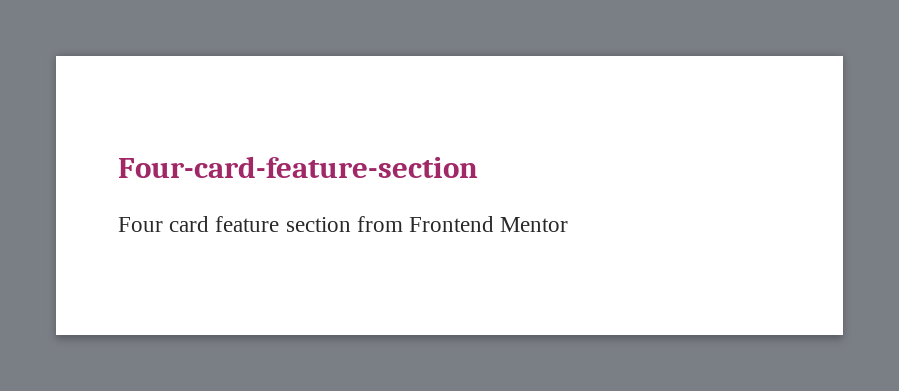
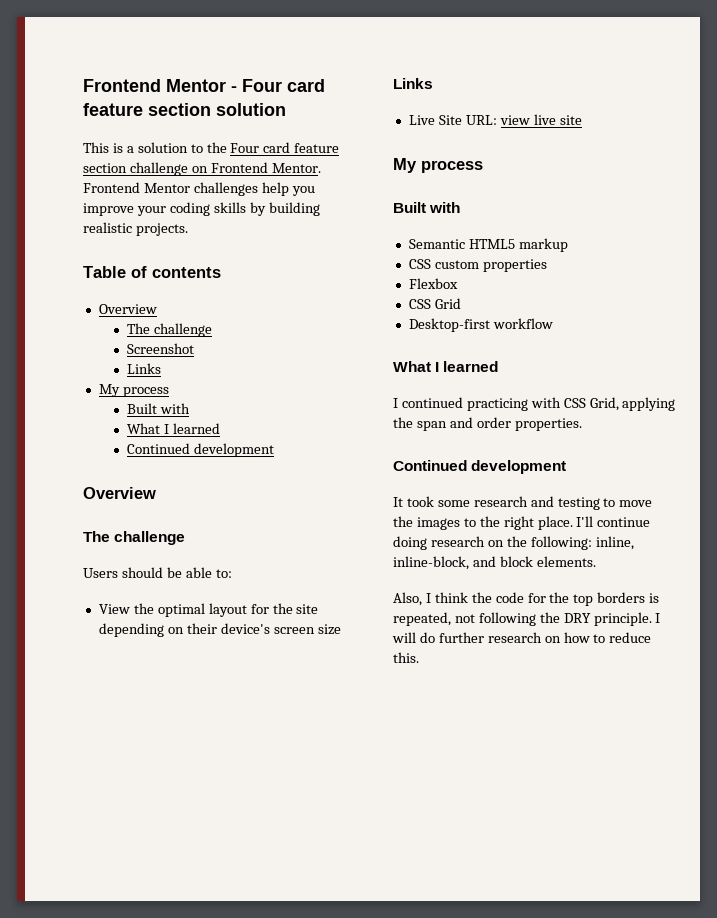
[118,156,478,178] [118,216,569,232] Four-card-feature-section // Four card feature section from Frontend Mentor -> [83,79,325,92] [83,103,286,116] [83,142,340,153] [83,162,321,176] [83,182,315,196] [83,202,320,216] [83,222,188,236] [83,266,221,278] [98,304,157,314] [126,323,212,337] [126,343,194,354] [126,363,161,374] [98,384,169,397] [126,403,190,414] [126,423,220,434] [126,443,274,457] [83,487,156,499] [83,531,186,545] [83,567,232,578] [98,603,319,617] [98,623,341,637] [393,78,433,89] [408,114,582,125] [393,158,483,173] [393,202,461,213] [408,238,568,252] [408,259,547,272] [408,278,458,289] [408,298,461,309] [408,318,553,332] [393,361,499,372] [393,397,676,411] [393,417,582,431] [393,460,567,474] [393,496,653,510] [393,516,651,530] [393,536,634,550] [393,556,596,570] [393,592,660,606] [393,612,661,626] [392,632,652,643] [393,652,419,663] Frontend Mentor - Four card feature section solution // This is a solution to the Four card feature section challenge on Frontend Mentor. Frontend Mentor challenges help you improve your coding skills by building realistic projects. // Table of contents // Overview // The challenge // Screenshot // Links // My process // Built with // What I learned // Continued development // Overview // The challenge // Users should be able to: // View the optimal layout for the site depending on their device's screen size // Links // Live Site URL: view live site // My process // Built with // Semantic HTML5 markup // CSS custom properties // Flexbox // CSS Grid // Desktop-first workflow // What I learned // I continued practicing with CSS Grid, applying the span and order properties. // Continued development // It took some research and testing to move the images to the right place. I'll continue doing research on the following: inline, inline-block, and block elements. // Also, I think the code for the top borders is repeated, not following the DRY principle. I will do further research on how to reduce this.

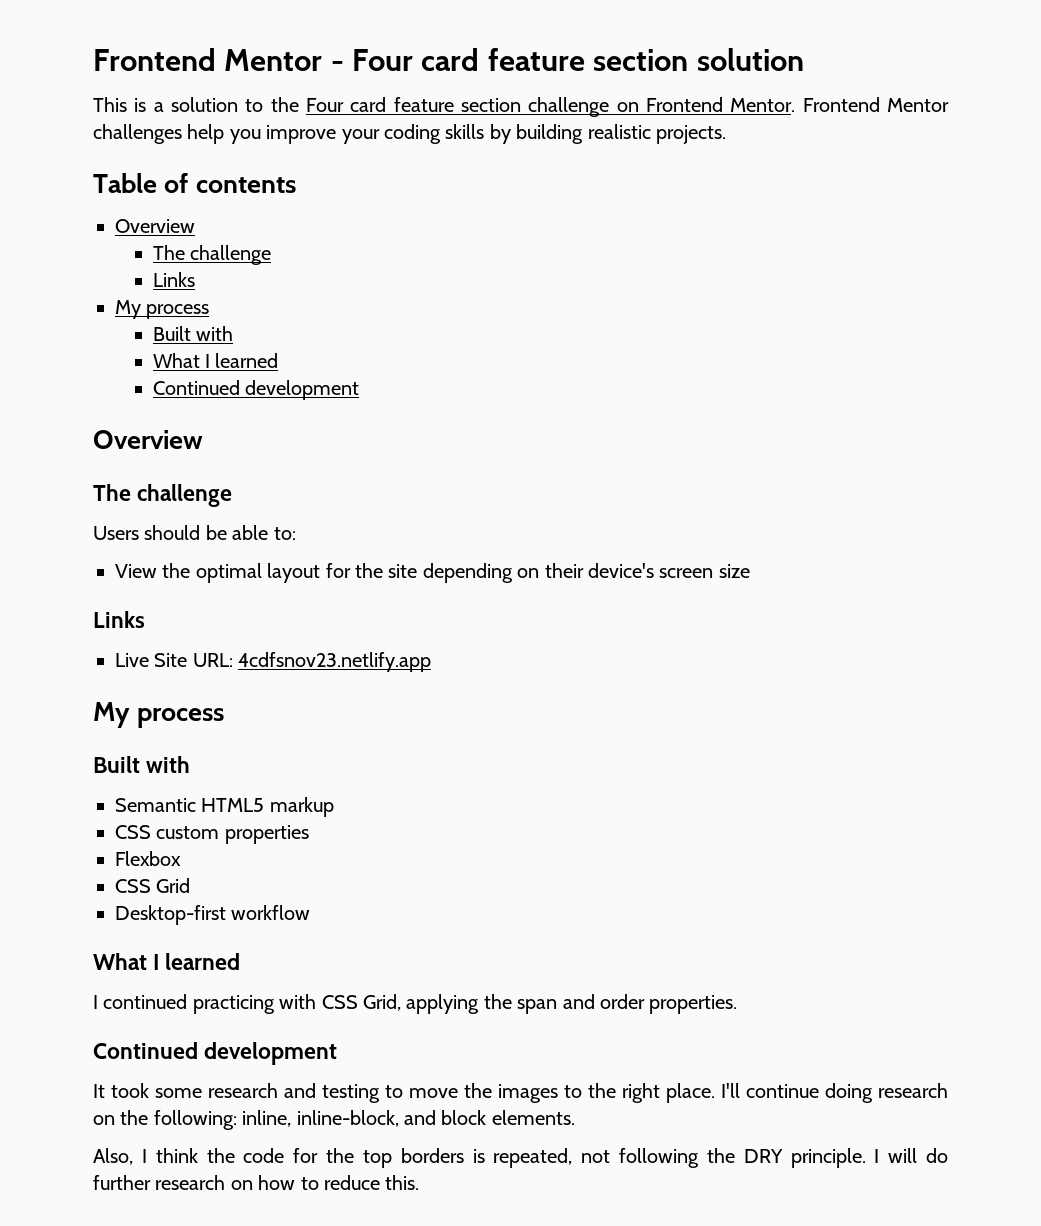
[126,343,194,354] // Screenshot -> (271, 255) none
[499,114,582,125] view live site -> [238,652,432,672] 4cdfsnov23.netlify.app

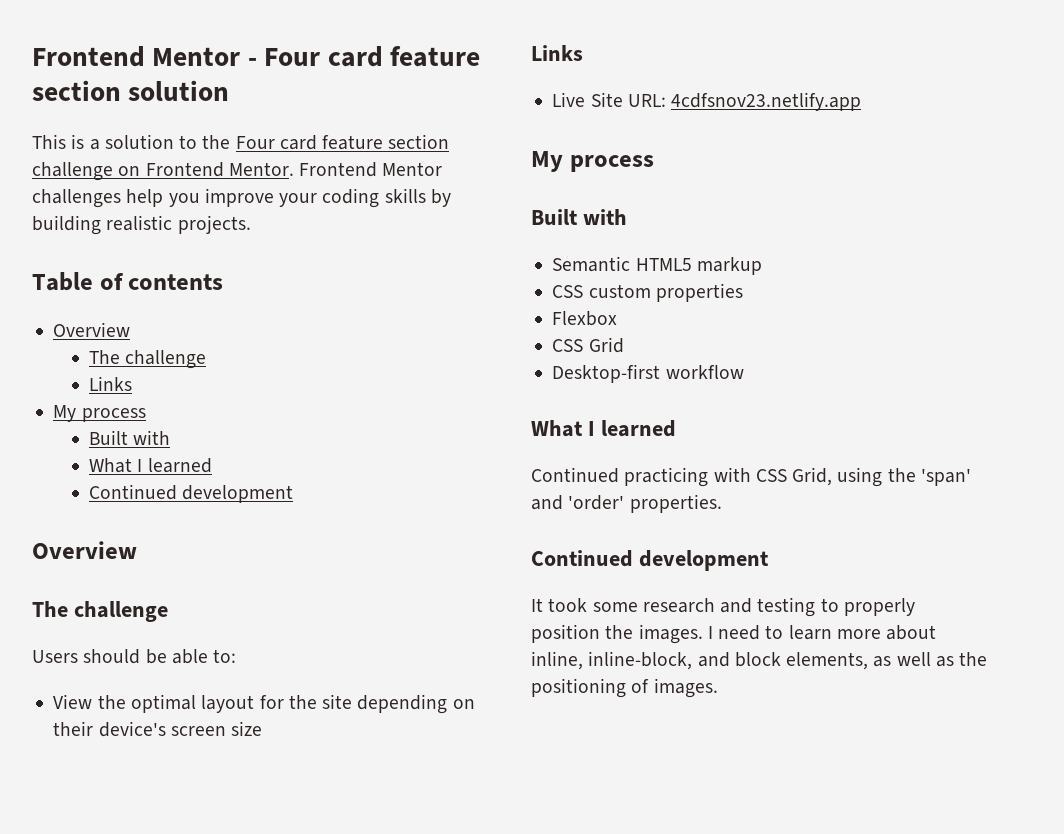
[93,994,188,1009] I continued -> [531,467,619,483] Continued
[406,994,645,1014] applying the span and order -> [837,467,971,487] [531,495,625,510] using the 'span' and 'order'
[409,1083,948,1103] [93,1110,575,1130] [93,1148,949,1168] [93,1175,420,1190] move the images to the right place. I'll continue doing research on the following: inline, inline-block, and block elements. // Also, I think the code for the top borders is repeated, not following the DRY principle. I will do further research on how to reduce this. -> [843,598,915,616] [531,624,937,644] [531,651,988,670] [531,678,718,698] properly position the images. I need to learn more about inline, inline-block, and block elements, as well as the positioning of images.

